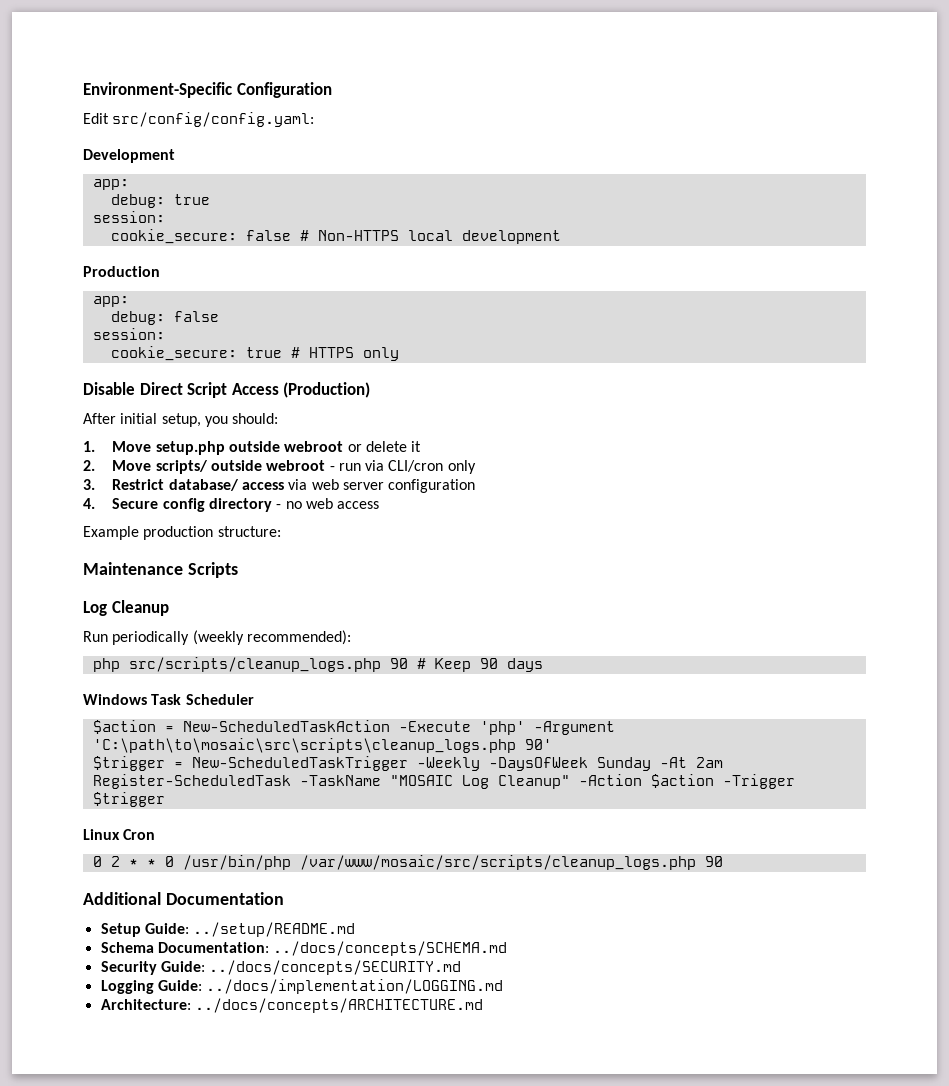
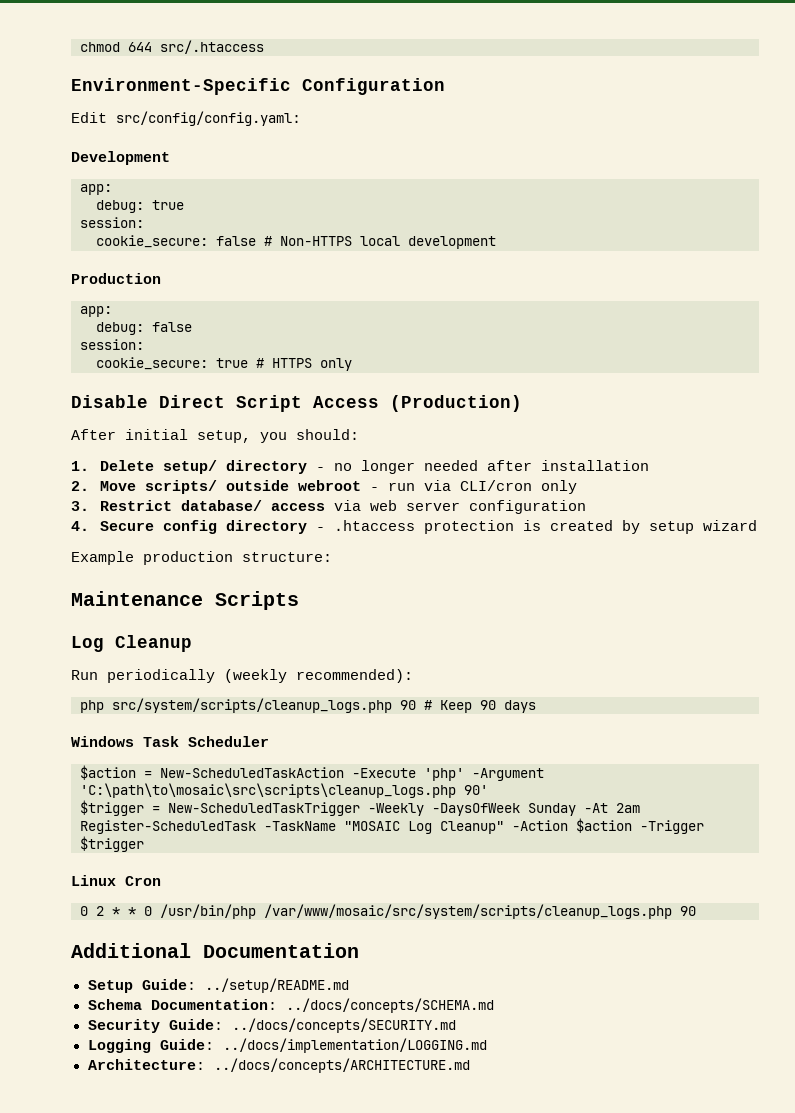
(83, 90) none -> [80,40,264,54] chmod 644 src/.htaccess //
[112,441,422,455] Move setup.php outside webroot or delete it -> [100,460,650,474] Delete setup/ directory - no longer needed after installation
[285,498,380,509] no web access -> [334,520,758,534] .htaccess protection is created by setup wizard
[128,657,381,672] src/scripts/cleanup_logs.php -> [112,698,392,713] src/system/scripts/cleanup_logs.php
[299,855,696,870] /var/www/mosaic/src/scripts/cleanup_logs.php -> [264,904,672,919] /var/www/mosaic/src/system/scripts/cleanup_logs.php

